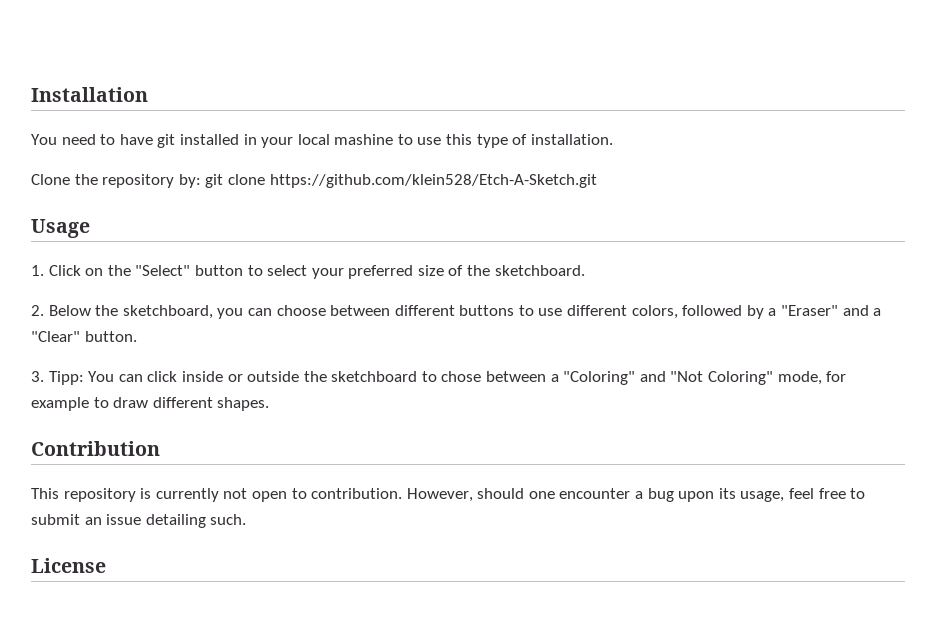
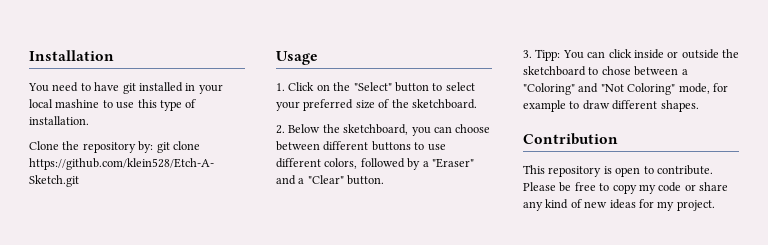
[155,488,866,502] [31,514,247,528] [31,558,106,573] currently not open to contribution. However, should one encounter a bug upon its usage, feel free to submit an issue detailing such. // License -> [615,165,713,177] [523,182,728,194] [523,199,715,211] open to contribute. Please be free to copy my code or share any kind of new ideas for my project.

